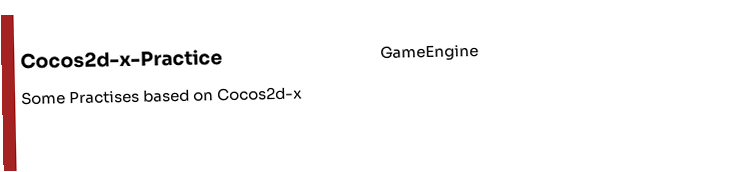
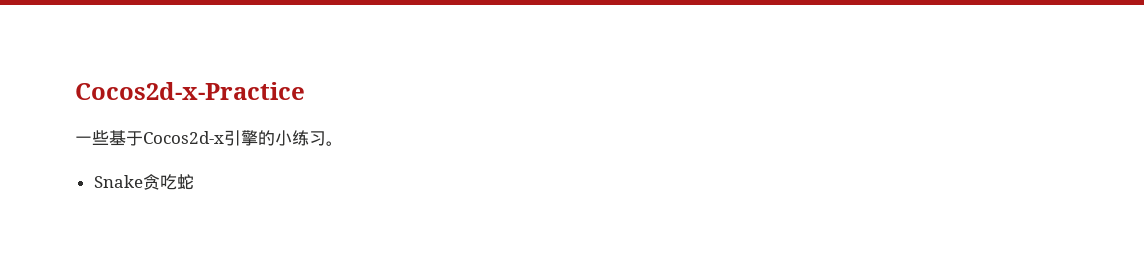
[21,86,304,106] [380,43,479,62] Some Practises based on Cocos2d-x GameEngine -> [75,130,343,146] [93,174,194,190] 一些基于Cocos2d-x引擎的小练习。 // Snake贪吃蛇

